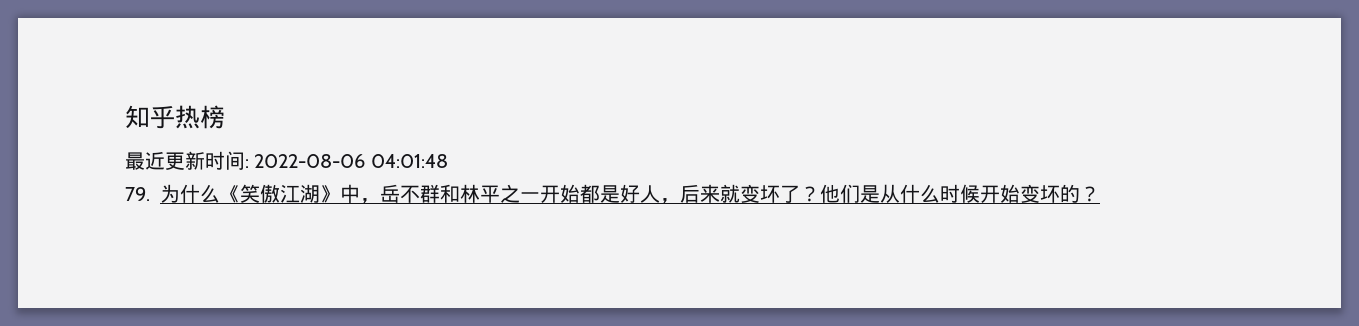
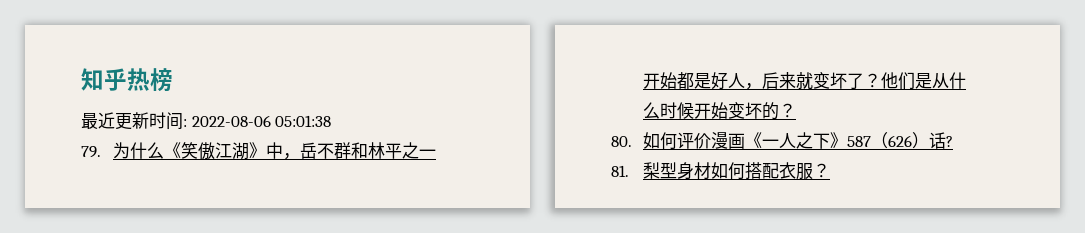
[370,154,448,168] 04:01:48 -> [275,115,332,127] 05:01:38
(1100, 194) none -> [611,132,953,149] [611,162,830,180] // 80.如何评价漫画《一人之下》587（626）话? // 81.梨型身材如何搭配衣服？

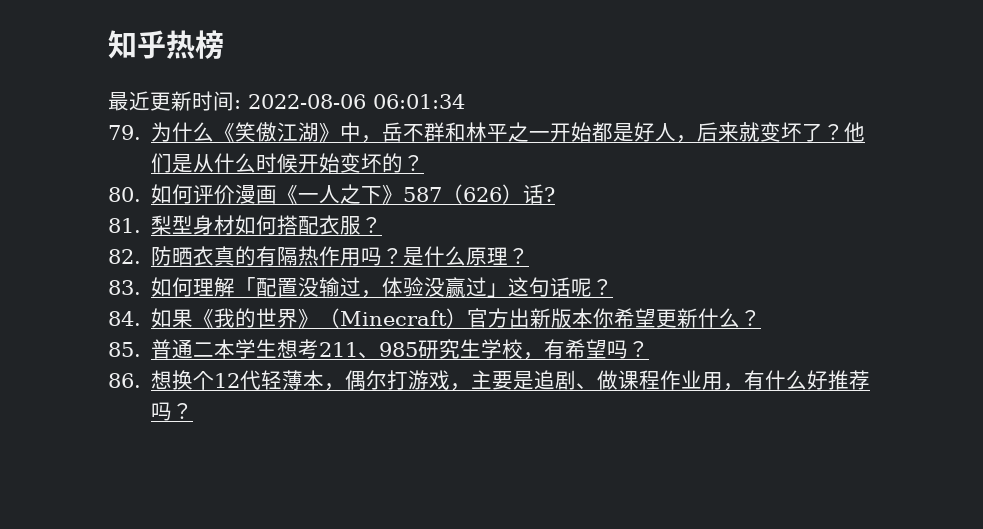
[275,115,332,127] 05:01:38 -> [373,94,465,109] 06:01:34
(830, 170) none -> [108,246,530,266] [108,277,614,298] [108,308,762,328] [108,339,650,360] [108,370,871,391] [151,402,194,421] // 82.防晒衣真的有隔热作用吗？是什么原理？ // 83.如何理解「配置没输过，体验没赢过」这句话呢？ // 84.如果《我的世界》（Minecraft）官方出新版本你希望更新什么？ // 85.普通二本学生想考211、985研究生学校，有希望吗？ // 86.想换个12代轻薄本，偶尔打游戏，主要是追剧、做课程作业用，有什么好推荐吗？

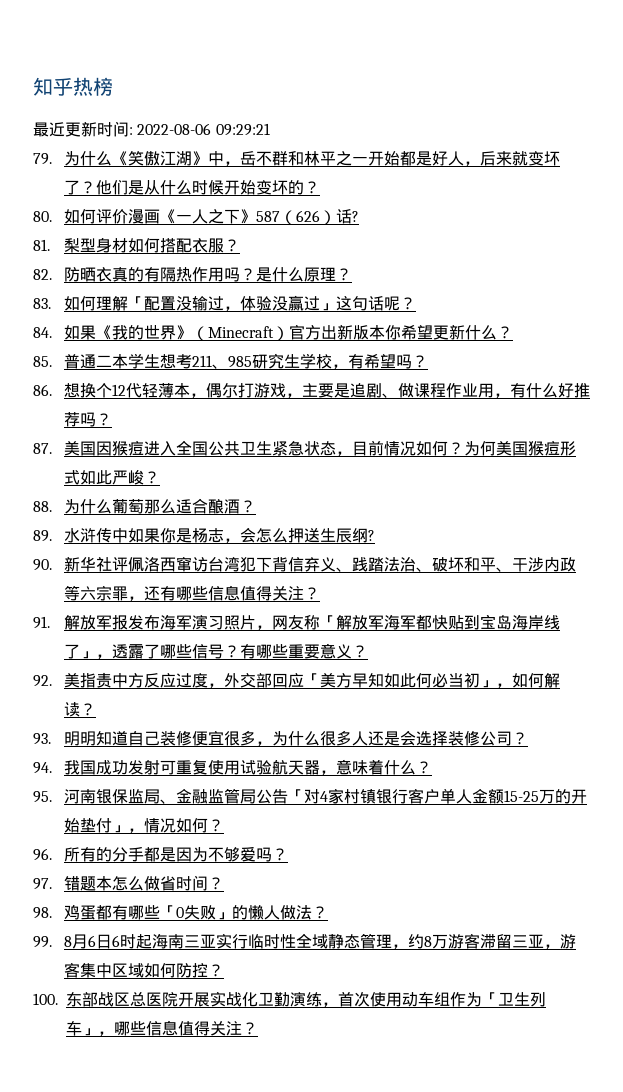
[373,94,465,109] 06:01:34 -> [215,123,270,136] 09:29:21
(194, 411) none -> [33,440,576,456] [63,469,160,485] [33,498,256,514] [33,527,375,543] [33,556,576,572] [63,585,320,601] [33,614,560,630] [63,643,368,659] [33,672,560,688] [63,702,96,717] [33,730,528,746] [33,759,432,775] [33,788,587,804] [63,818,224,833] [33,847,288,862] [33,875,224,891] [33,904,328,920] [33,933,576,949] [63,962,224,978] [33,991,546,1007] [66,1020,258,1036] // 87.美国因猴痘进入全国公共卫生紧急状态，目前情况如何？为何美国猴痘形式如此严峻？ // 88.为什么葡萄那么适合酿酒？ // 89.水浒传中如果你是杨志，会怎么押送生辰纲? // 90.新华社评佩洛西窜访台湾犯下背信弃义、践踏法治、破坏和平、干涉内政等六宗罪，还有哪些信息值得关注？ // 91.解放军报发布海军演习照片，网友称「解放军海军都快贴到宝岛海岸线了」，透露了哪些信号？有哪些重要意义？ // 92.美指责中方反应过度，外交部回应「美方早知如此何必当初」，如何解读？ // 93.明明知道自己装修便宜很多，为什么很多人还是会选择装修公司？ // 94.我国成功发射可重复使用试验航天器，意味着什么？ // 95.河南银保监局、金融监管局公告「对4家村镇银行客户单人金额15-25万的开始垫付」，情况如何？ // 96.所有的分手都是因为不够爱吗？ // 97.错题本怎么做省时间？ // 98.鸡蛋都有哪些「0失败」的懒人做法？ // 99. 8月6日6时起海南三亚实行临时性全域静态管理，约8万游客滞留三亚，游客集中区域如何防控？ // 100.东部战区总医院开展实战化卫勤演练，首次使用动车组作为「卫生列车」，哪些信息值得关注？

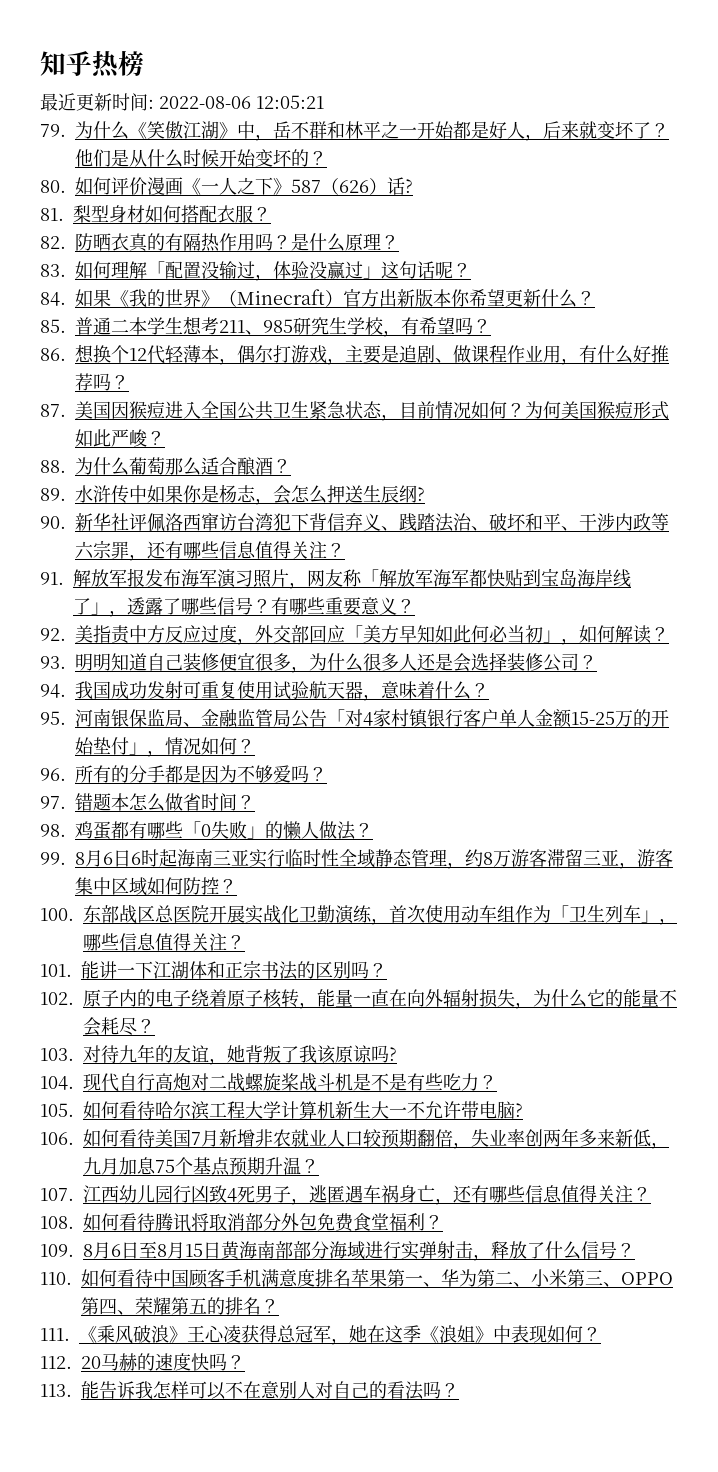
[215,123,270,136] 09:29:21 -> [256,95,324,109] 12:05:21
(258, 1028) none -> [40,960,387,980] [40,989,677,1009] [83,1017,155,1036] [40,1044,397,1065] [40,1073,497,1092] [40,1101,523,1120] [40,1128,669,1149] [83,1157,319,1176] [40,1185,651,1205] [40,1213,443,1232] [40,1240,635,1261] [40,1269,673,1288] [81,1297,279,1315] [40,1325,601,1345] [40,1353,245,1371] [40,1381,459,1400] // 101.能讲一下江湖体和正宗书法的区别吗？ // 102.原子内的电子绕着原子核转，能量一直在向外辐射损失，为什么它的能量不会耗尽？ // 103.对待九年的友谊，她背叛了我该原谅吗? // 104.现代自行高炮对二战螺旋桨战斗机是不是有些吃力？ // 105.如何看待哈尔滨工程大学计算机新生大一不允许带电脑? // 106.如何看待美国7月新增非农就业人口较预期翻倍，失业率创两年多来新低，九月加息75个基点预期升温？ // 107.江西幼儿园行凶致4死男子，逃匿遇车祸身亡，还有哪些信息值得关注？ // 108.如何看待腾讯将取消部分外包免费食堂福利？ // 109. 8月6日至8月15日黄海南部部分海域进行实弹射击，释放了什么信号？ // 110.如何看待中国顾客手机满意度排名苹果第一、华为第二、小米第三、OPPO第四、荣耀第五的排名？ // 111.《乘风破浪》王心凌获得总冠军，她在这季《浪姐》中表现如何？ // 112. 20马赫的速度快吗？ // 113.能告诉我怎样可以不在意别人对自己的看法吗？

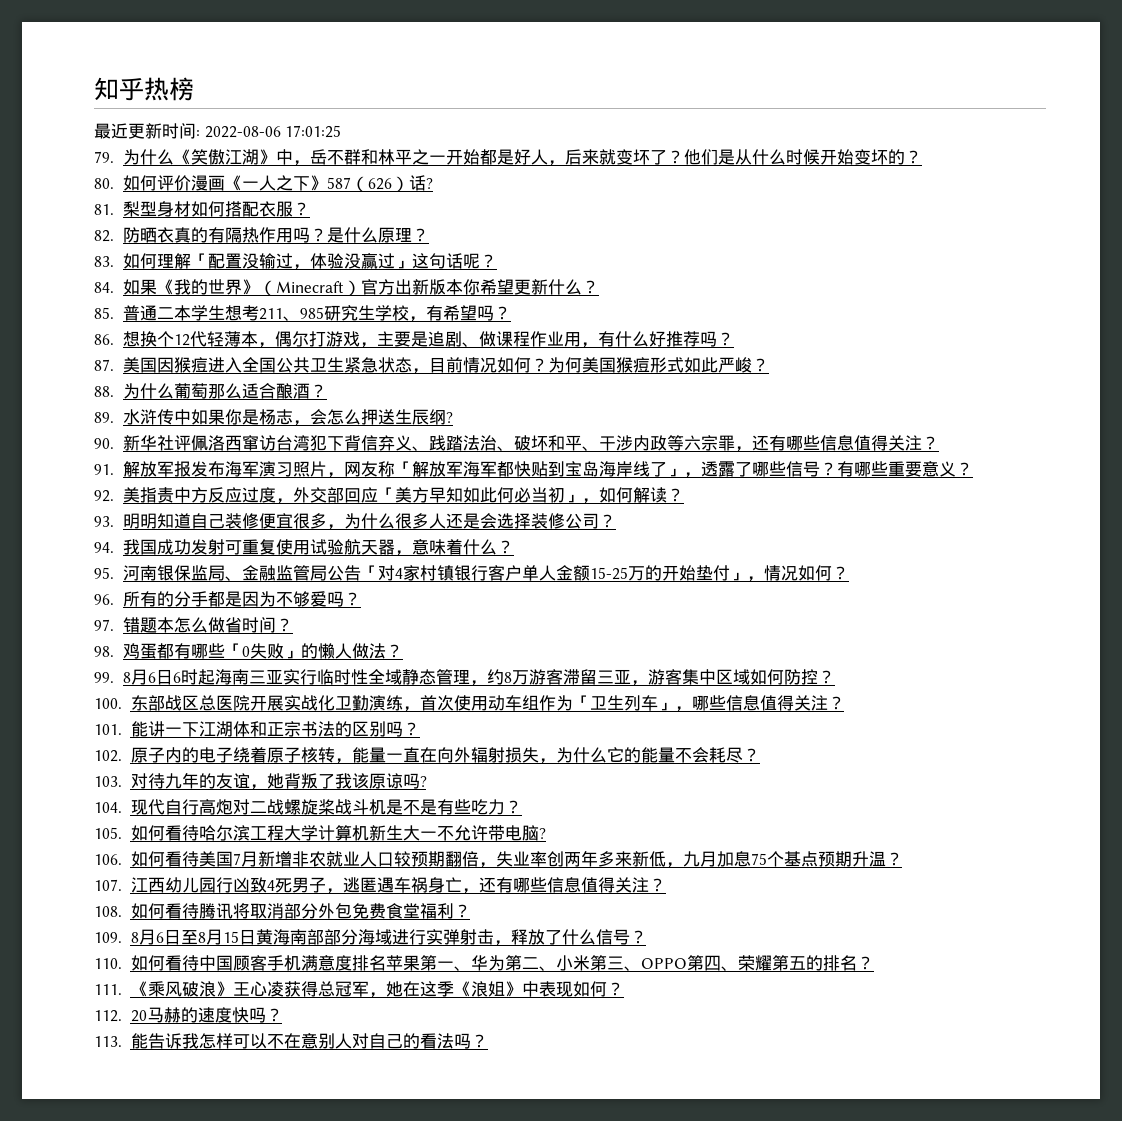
[256,95,324,109] 12:05:21 -> [285,125,342,138] 17:01:25

